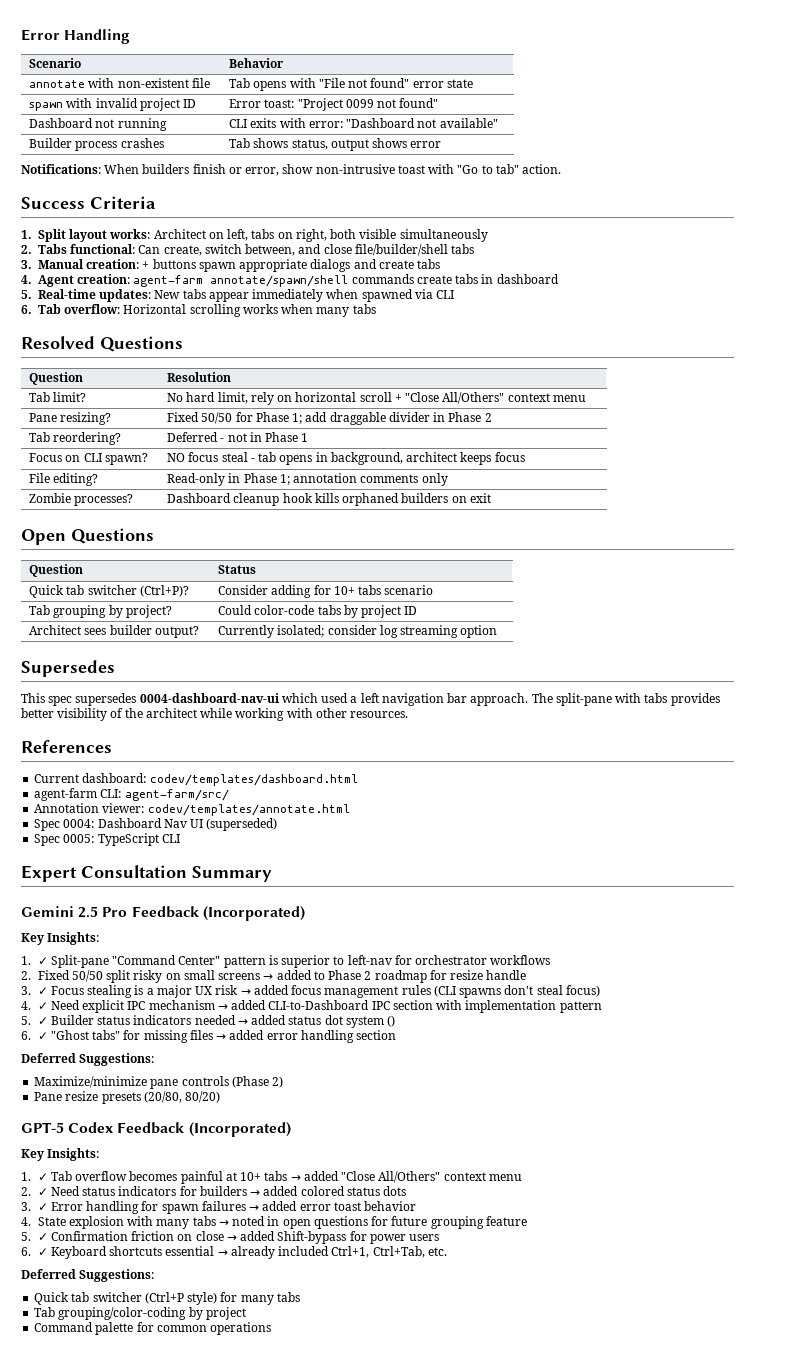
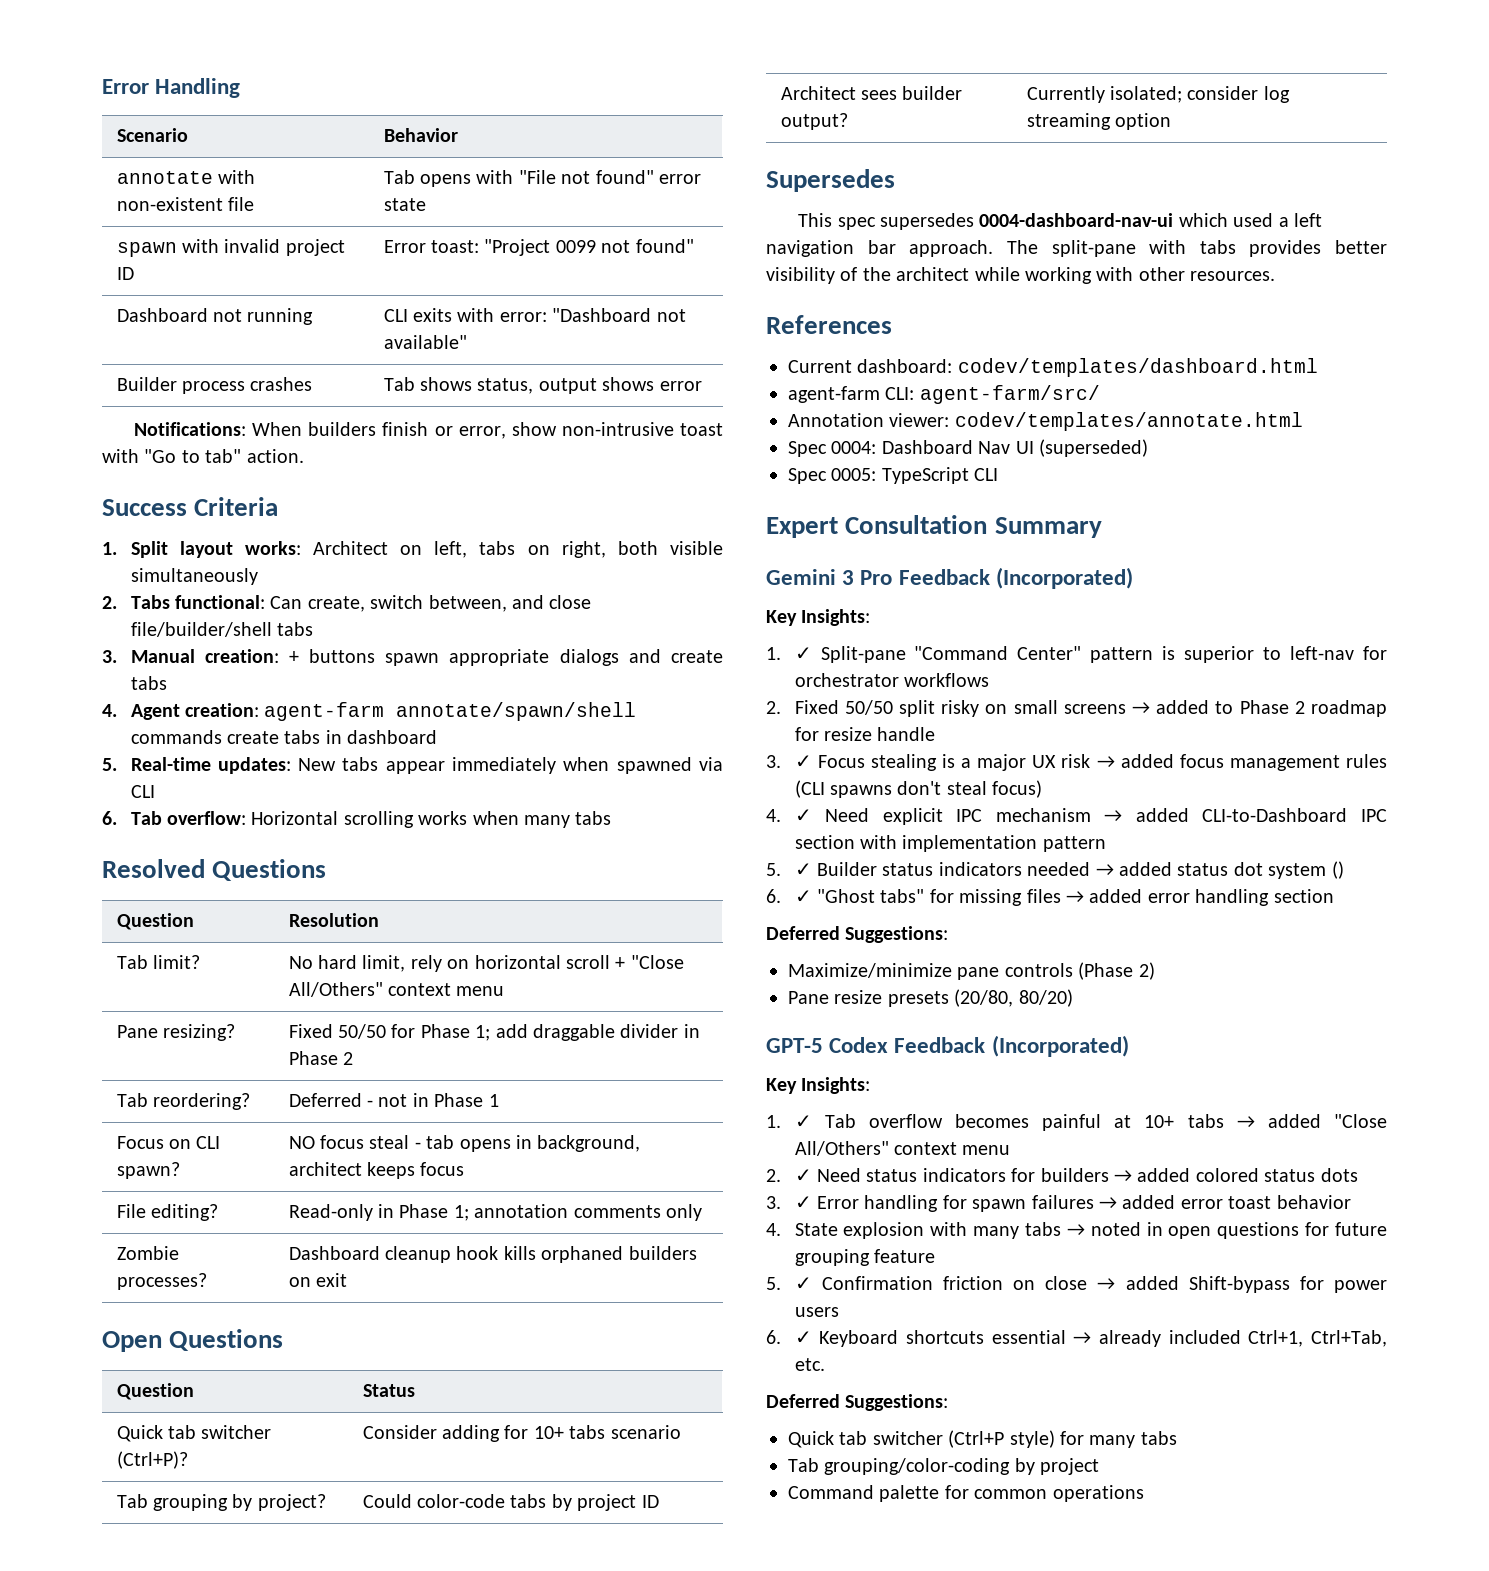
[78,906,99,918] 2.5 -> [842,570,855,585] 3

